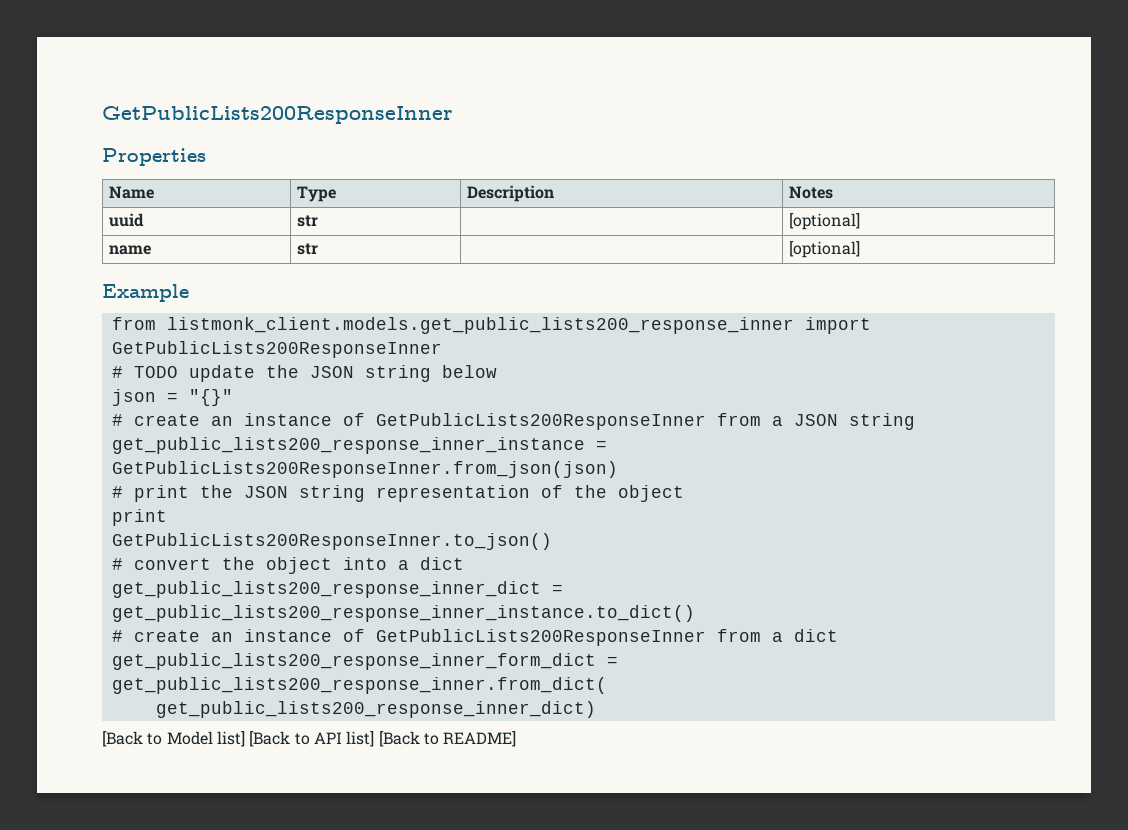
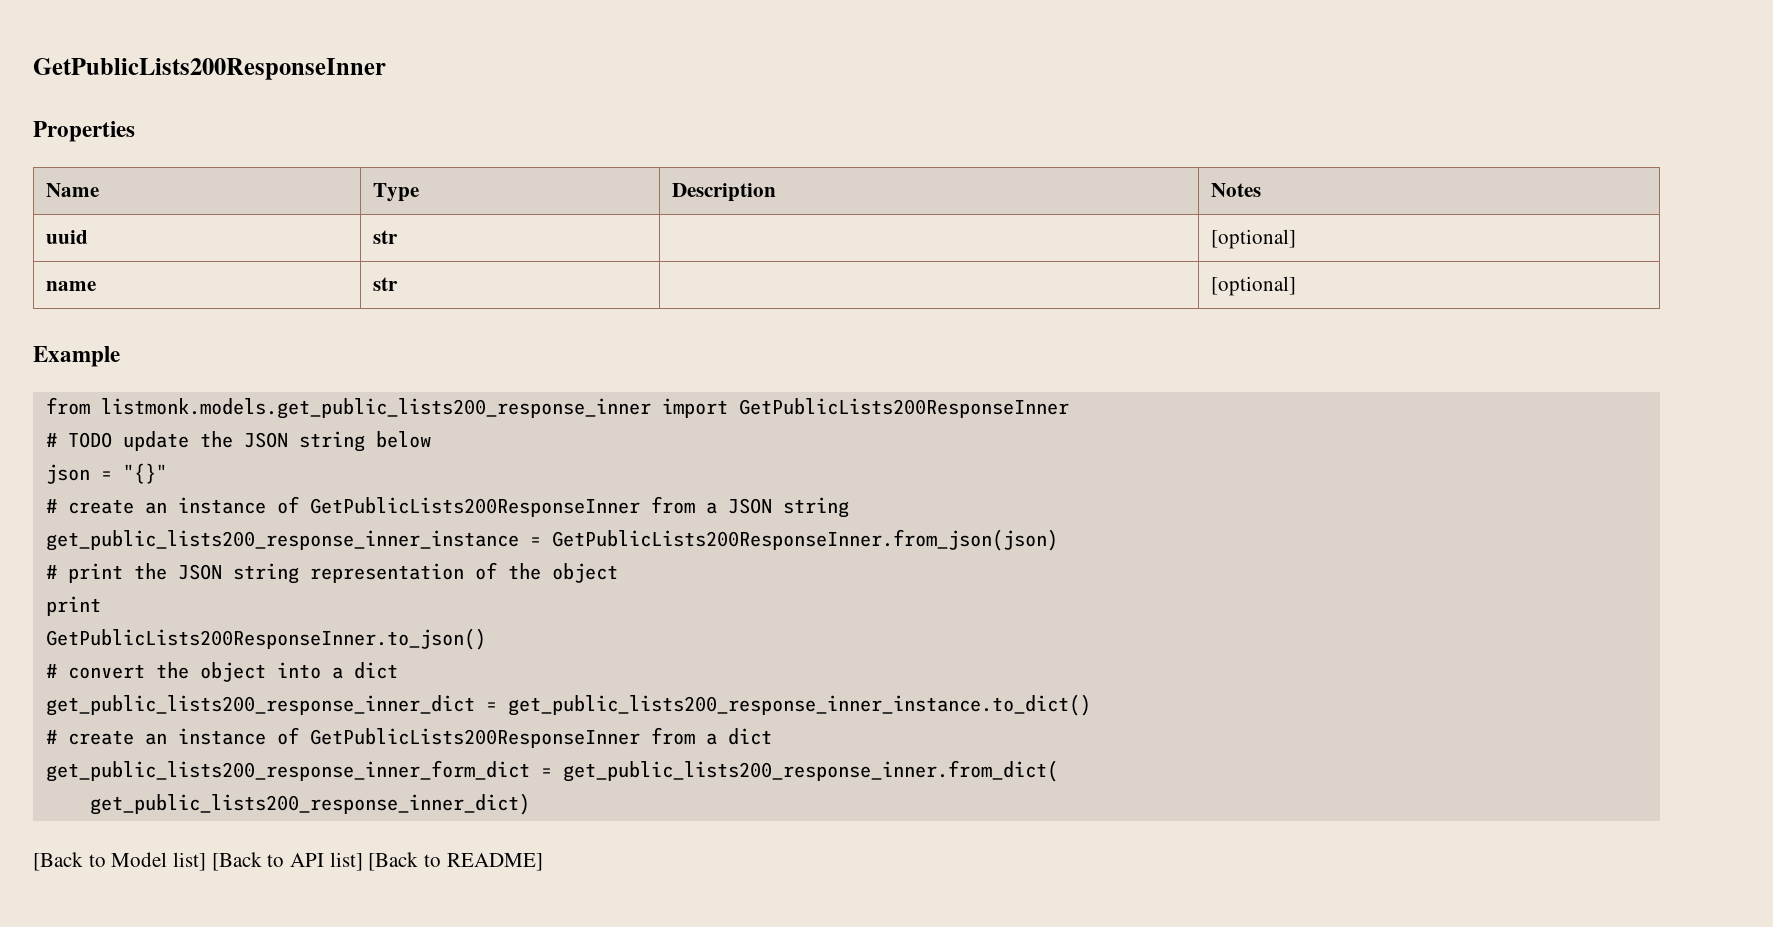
[166,317,794,334] listmonk_client.models.get_public_lists200_response_inner -> [100,398,651,419] listmonk.models.get_public_lists200_response_inner

